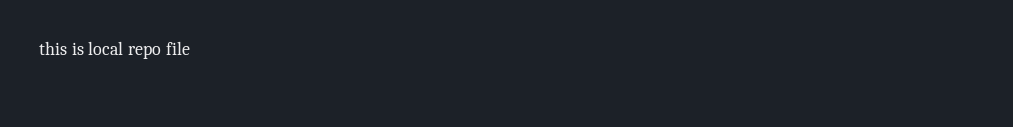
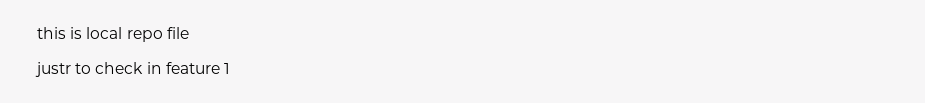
(190, 48) none -> [35,62,230,77] // justr to check in feature 1

